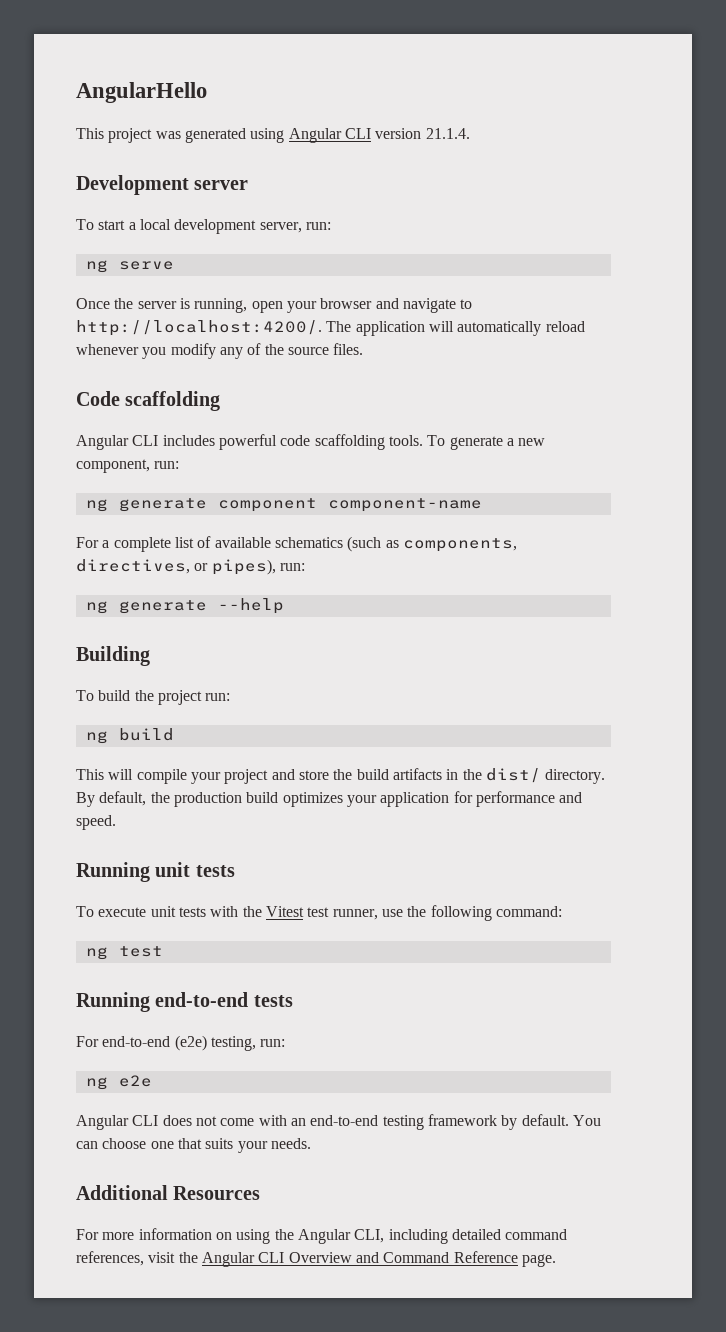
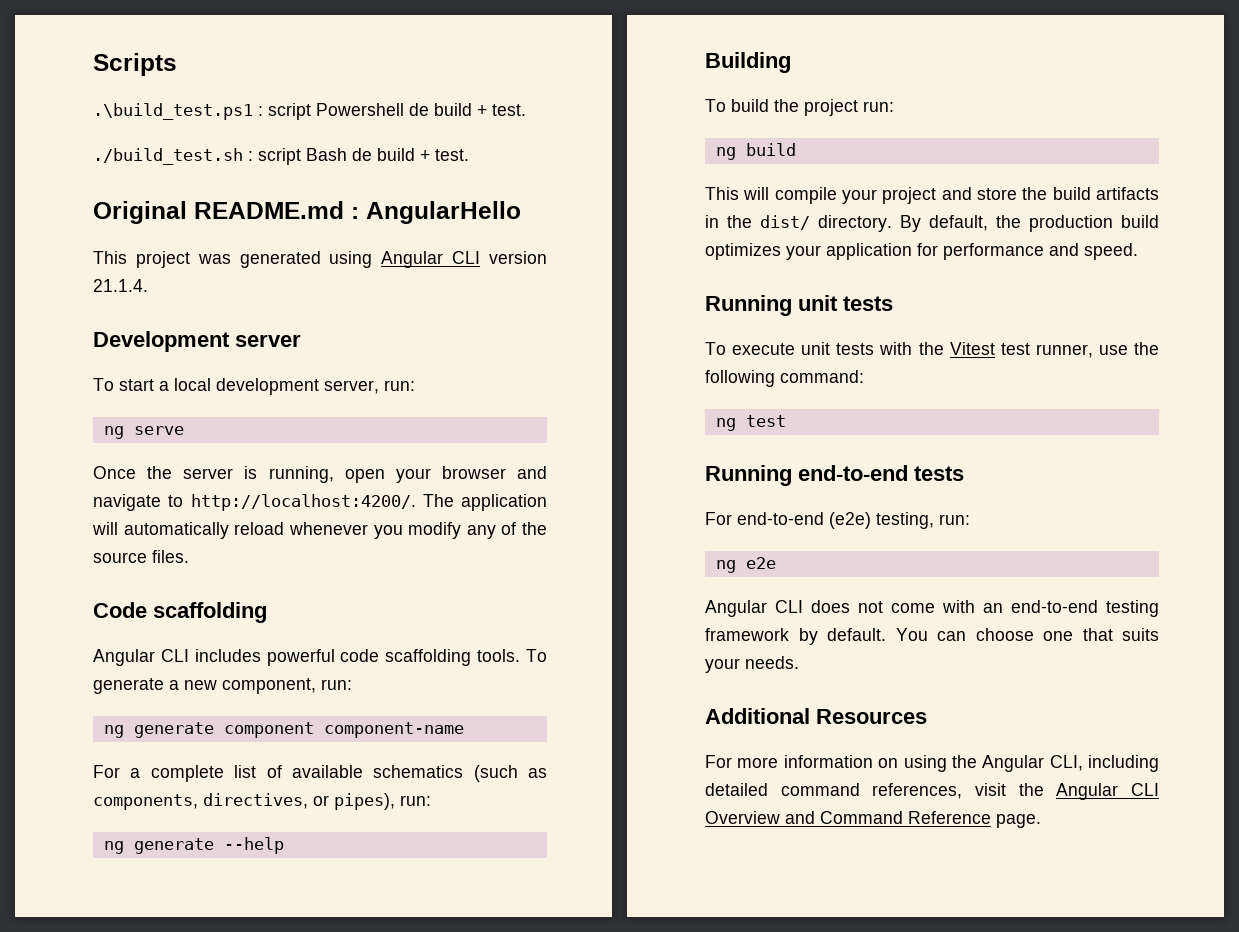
(76, 92) none -> [93,53,177,76] [93,103,526,120] [93,148,469,165] [93,201,359,224] Scripts // .\build_test.ps1 : script Powershell de build + test. // ./build_test.sh : script Bash de build + test. // Original README.md :

